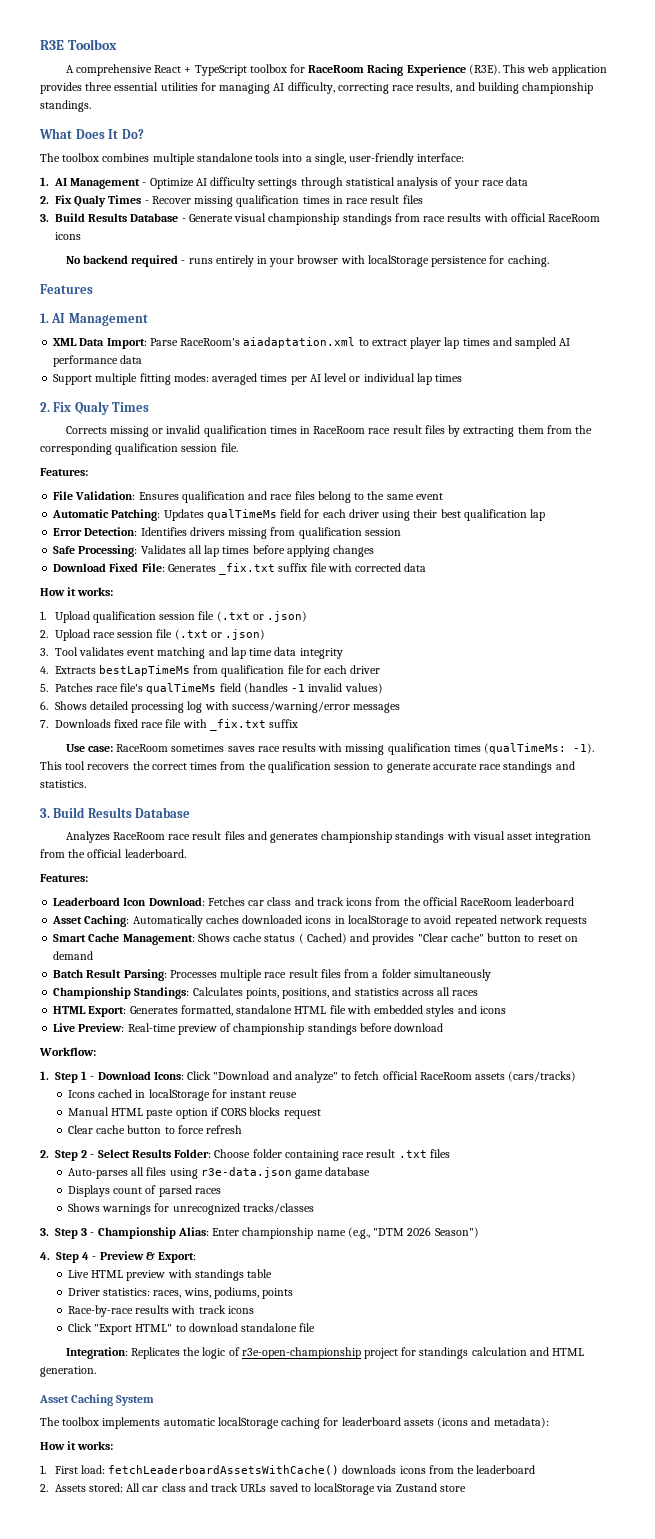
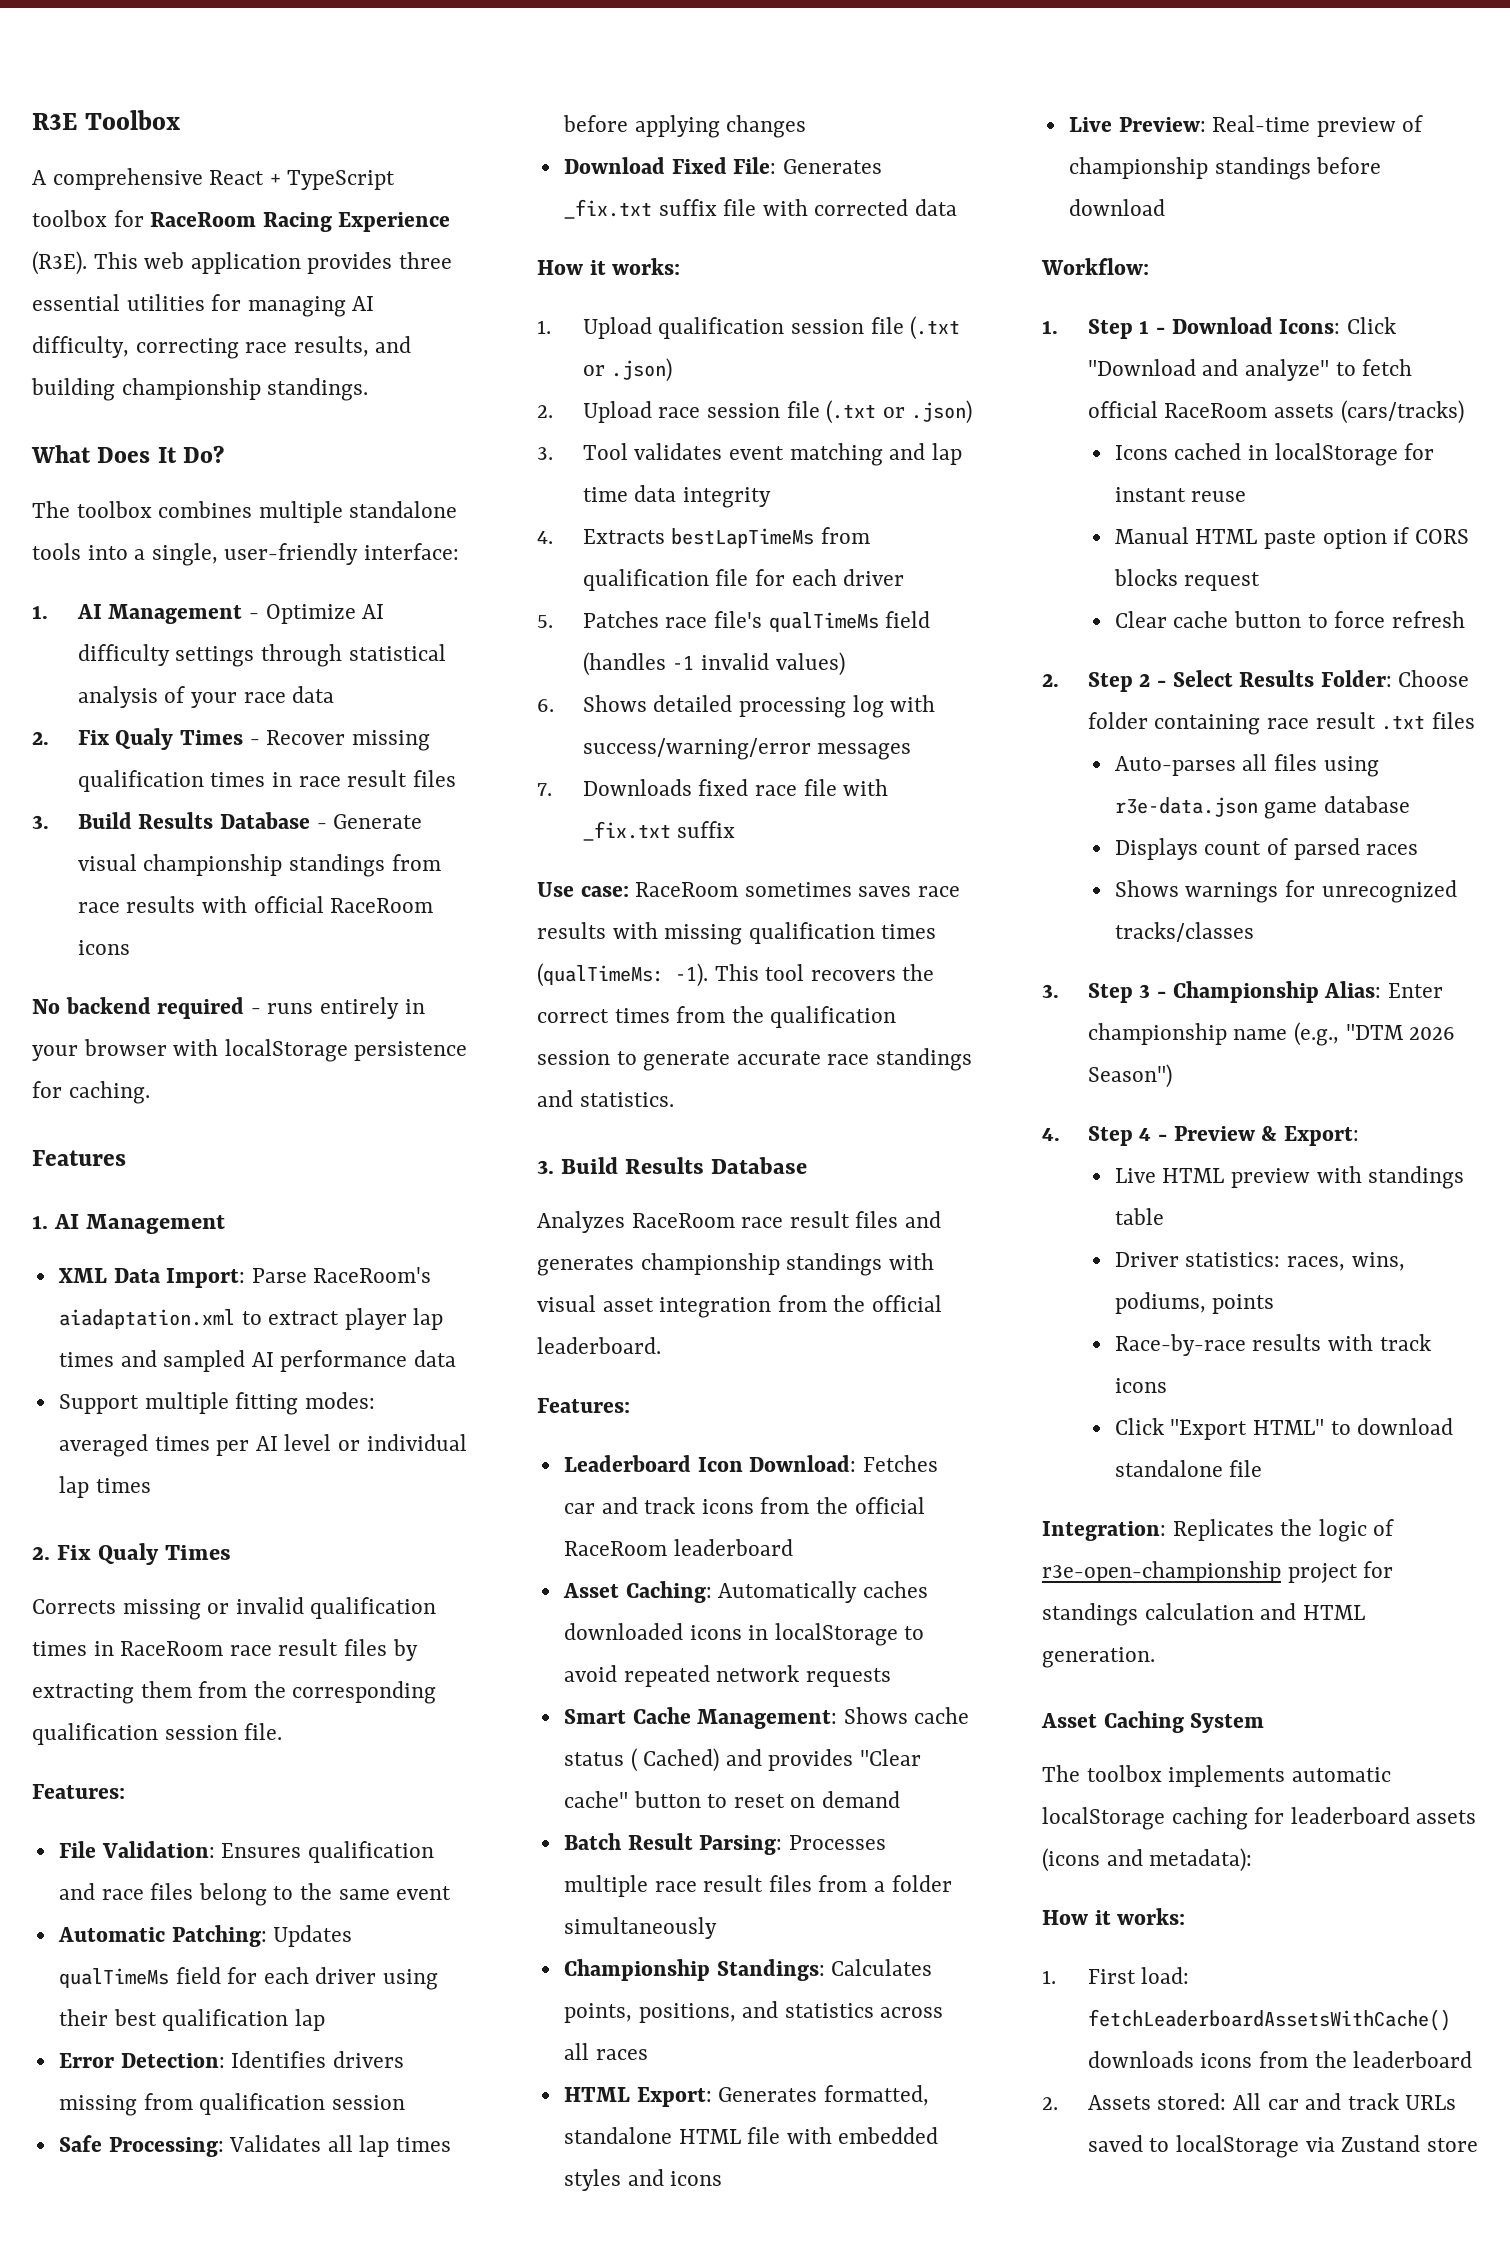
[267,897,292,906] class -> (595, 1508) none
[161,1483,186,1492] class -> (1299, 2104) none

